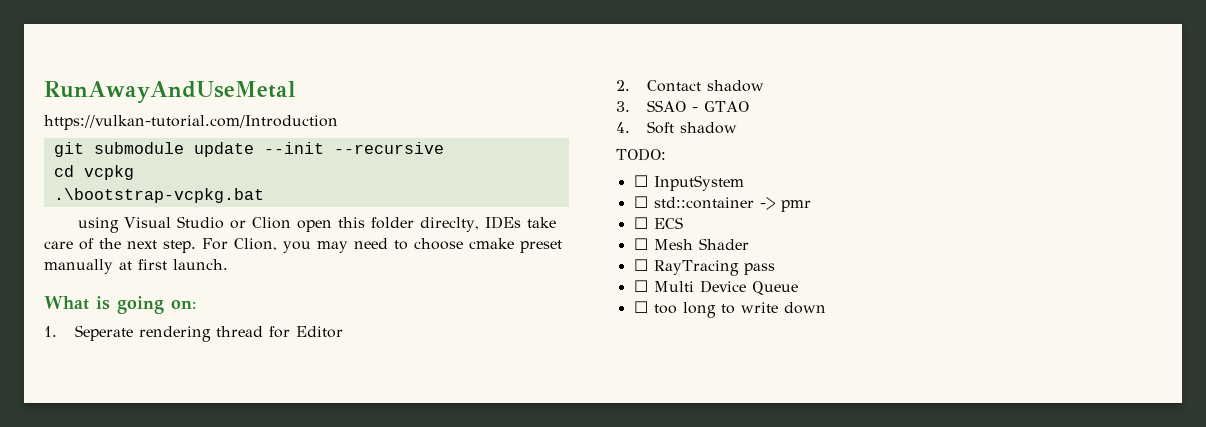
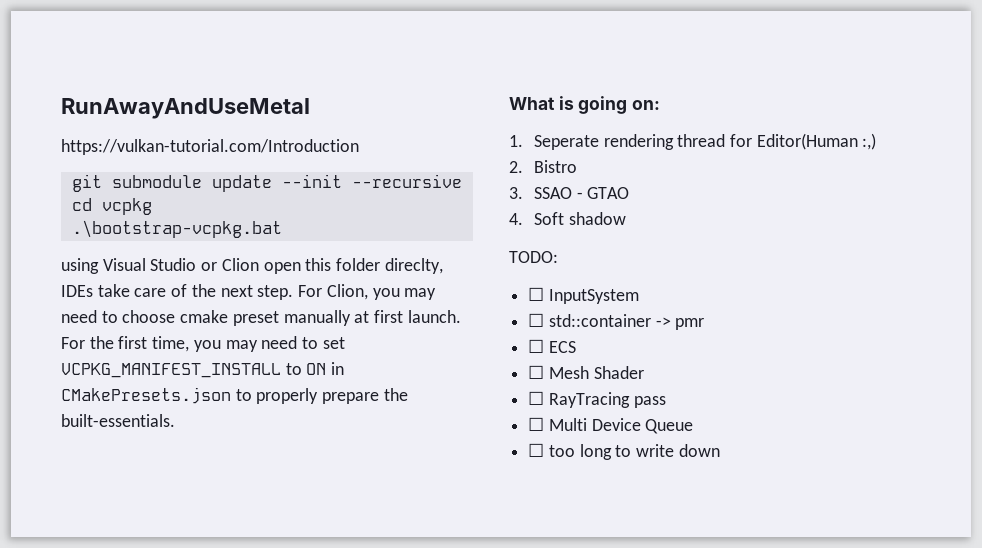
(228, 264) none -> [61,336,345,352] [61,362,345,378] [61,387,408,404] [61,414,175,427] For the first time, you may need to set VCPKG_MANIFEST_INSTALL to ON in CMakePresets.json to properly prepare the built-essentials.
[296,326,344,338] Editor -> [756,133,877,150] Editor(Human :,)
[647,80,765,92] Contact shadow -> [533,160,577,173] Bistro

